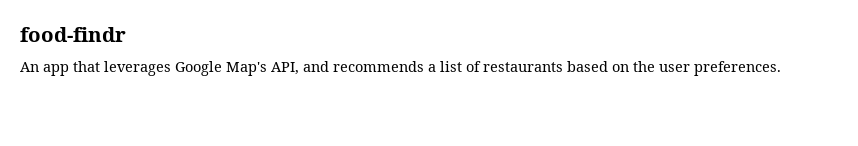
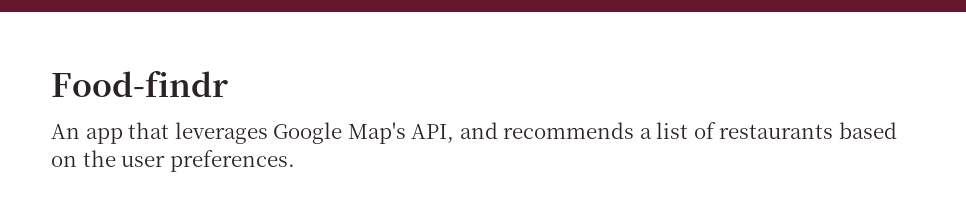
[20,27,126,42] food-findr -> [51,70,228,97] Food-findr

